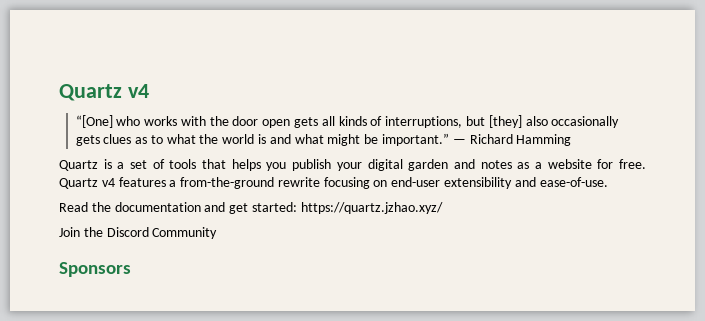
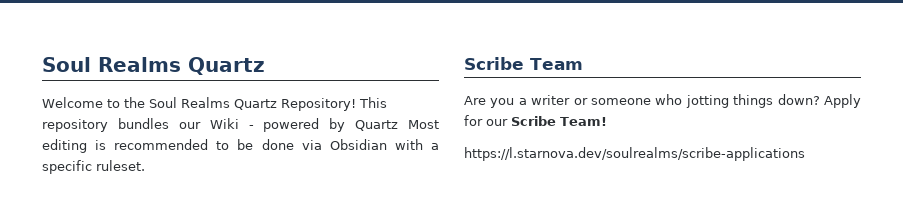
[59,84,149,101] [75,115,620,128] [75,133,572,146] [59,159,646,171] [59,177,608,189] [59,202,443,214] [59,227,218,239] [59,262,131,277] Quartz v4 // “[One] who works with the door open gets all kinds of interruptions, but [they] also occasionally gets clues as to what the world is and what might be important.” — Richard Hamming // Quartz is a set of tools that helps you publish your digital garden and notes as a website for free. Quartz v4 features a from-the-ground rewrite focusing on end-user extensibility and ease-of-use. // Read the documentation and get started: https://quartz.jzhao.xyz/ // Join the Discord Community // Sponsors -> [42,57,265,75] [42,97,387,111] [42,118,439,132] [42,139,439,153] [42,160,145,174] [464,57,583,70] [464,94,861,108] [464,115,607,126] [464,147,805,161] Soul Realms Quartz // Welcome to the Soul Realms Quartz Repository! This repository bundles our Wiki - powered by Quartz Most editing is recommended to be done via Obsidian with a specific ruleset. // Scribe Team // Are you a writer or someone who jotting things down? Apply for our Scribe Team! // https://l.starnova.dev/soulrealms/scribe-applications

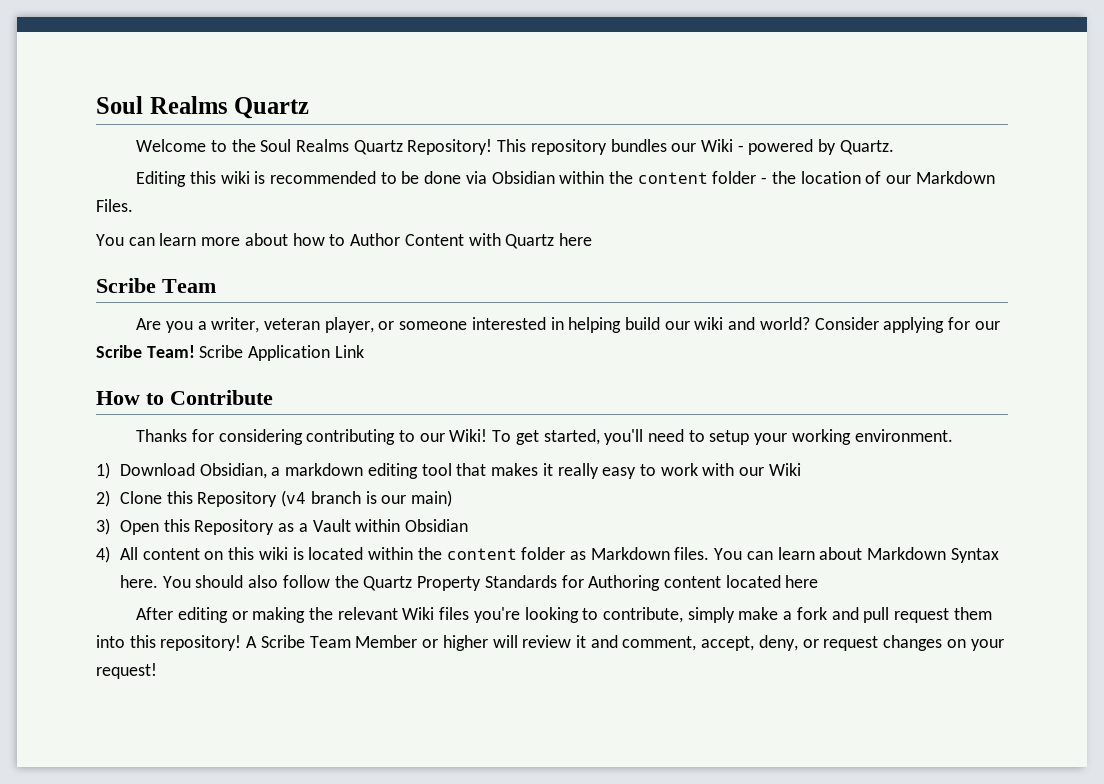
[355,120,439,131] [42,139,87,153] Quartz Most editing -> [839,140,894,155] [136,171,250,187] Quartz. // Editing this wiki
[394,139,439,150] [42,160,145,174] with a specific ruleset. -> [559,171,995,184] [96,199,133,212] [96,233,592,249] within the content folder - the location of our Markdown Files. // You can learn more about how to Author Content with Quartz here
[531,94,861,108] [464,115,607,126] [464,147,805,161] writer or someone who jotting things down? Apply for our Scribe Team! // https://l.starnova.dev/soulrealms/scribe-applications -> [211,317,1000,333] [96,345,364,361] [96,390,273,405] [136,429,953,445] [96,462,801,479] [96,490,453,507] [96,518,469,535] [96,546,999,563] [119,575,819,591] [136,607,992,623] [96,635,1004,651] [96,663,157,679] writer, veteran player, or someone interested in helping build our wiki and world? Consider applying for our Scribe Team! Scribe Application Link // How to Contribute // Thanks for considering contributing to our Wiki! To get started, you'll need to setup your working environment. // 1) Download Obsidian, a markdown editing tool that makes it really easy to work with our Wiki // 2) Clone this Repository (v4 branch is our main) // 3) Open this Repository as a Vault within Obsidian // 4) All content on this wiki is located within the content folder as Markdown files. You can learn about Markdown Syntax here. You should also follow the Quartz Property Standards for Authoring content located here // After editing or making the relevant Wiki files you're looking to contribute, simply make a fork and pull request them into this repository! A Scribe Team Member or higher will review it and comment, accept, deny, or request changes on your request!

